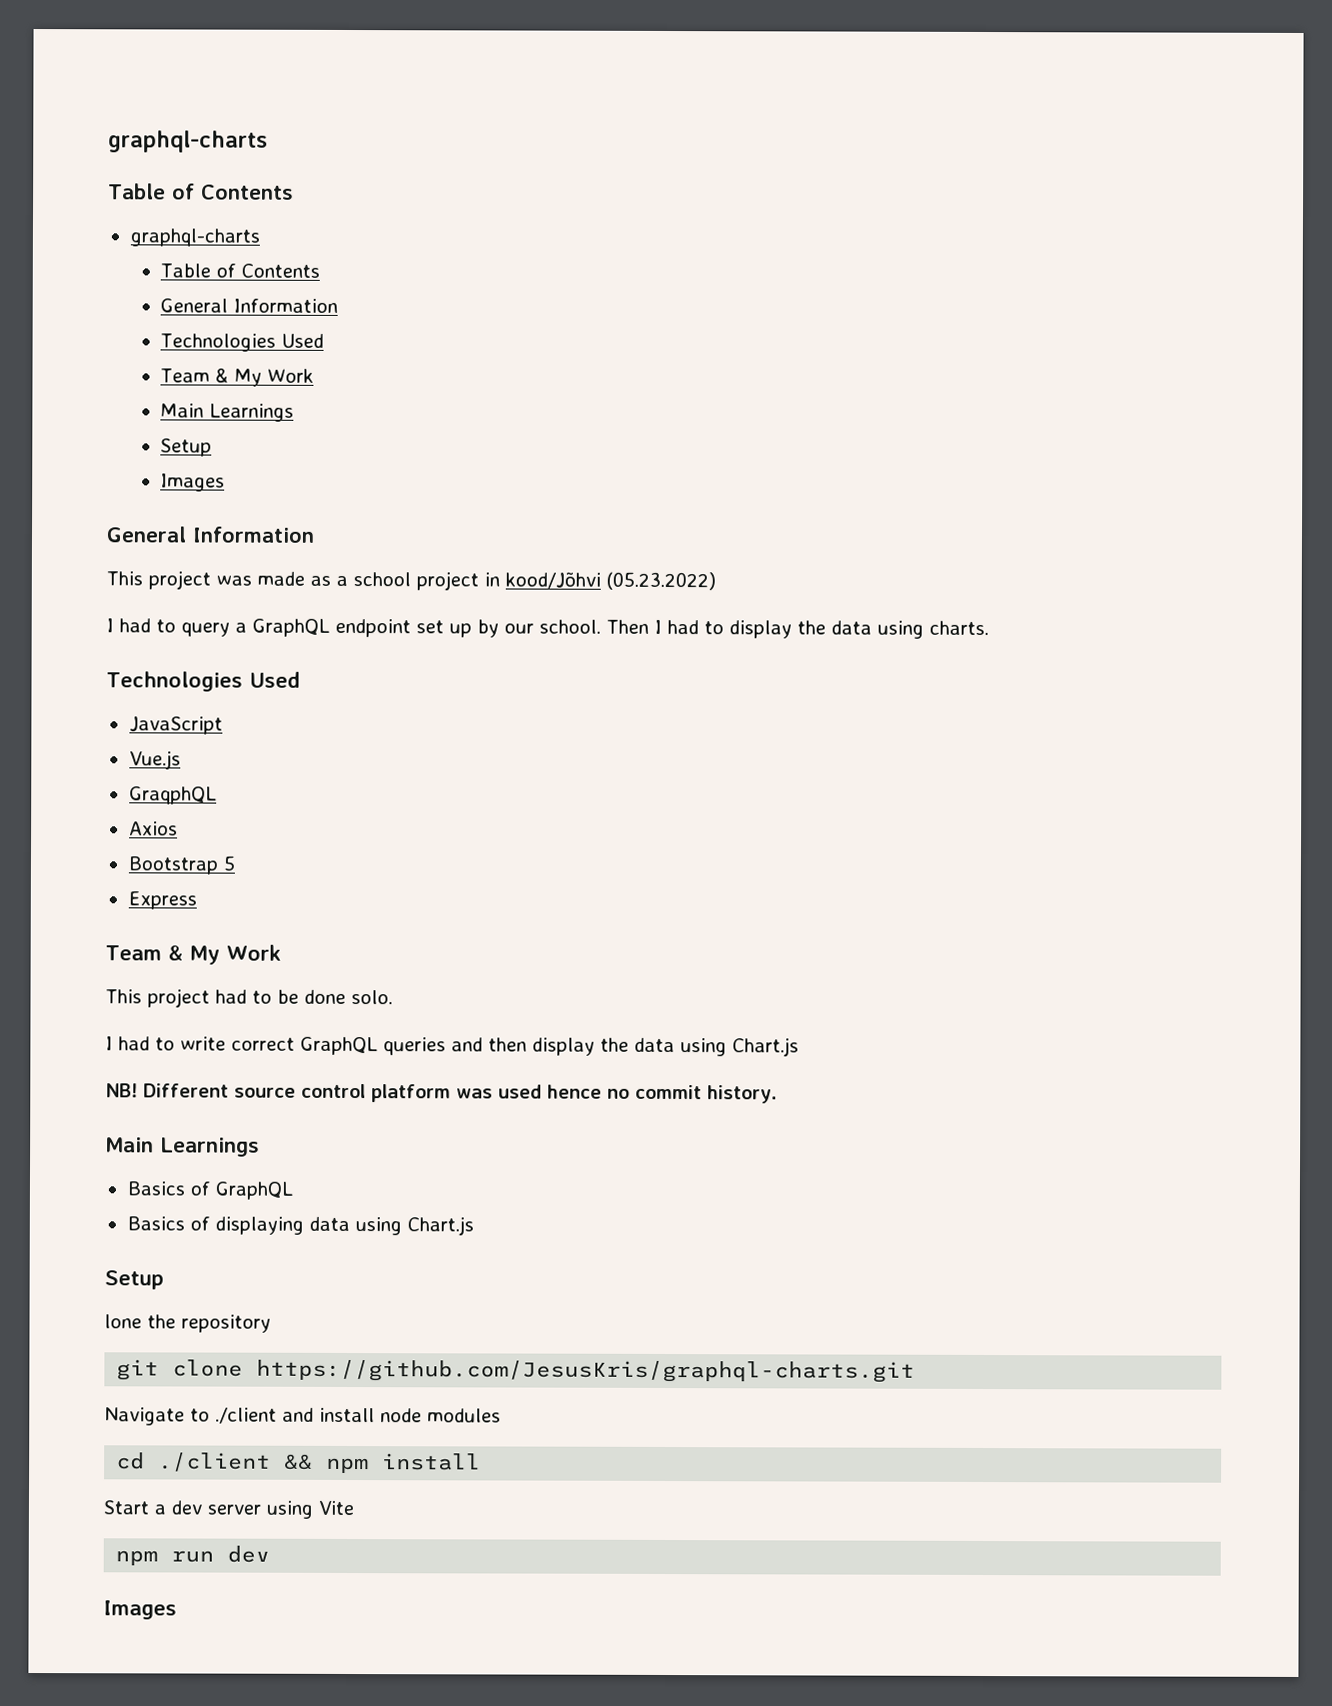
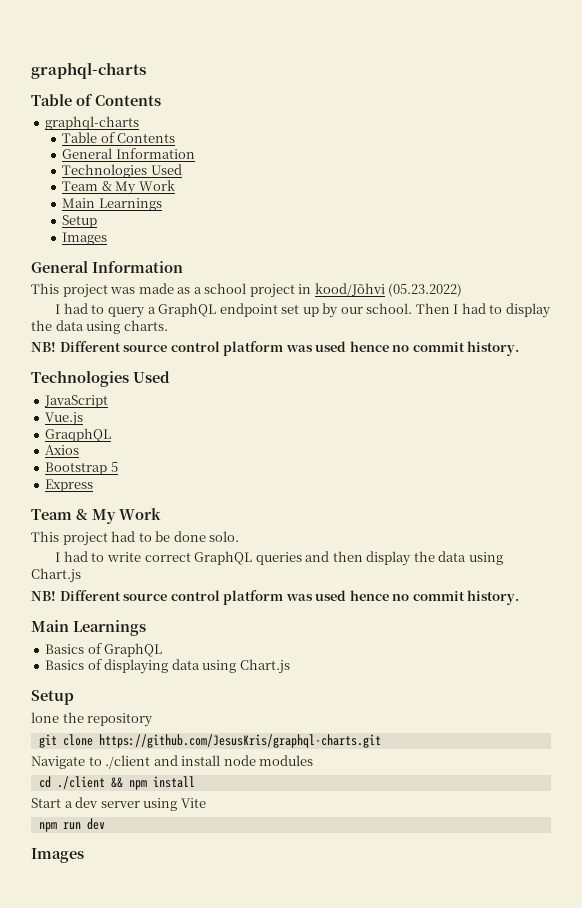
(989, 628) none -> [31,341,520,356] // NB! Different source control platform was used hence no commit history.

